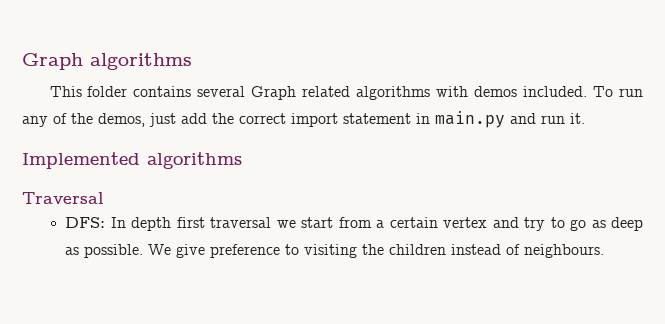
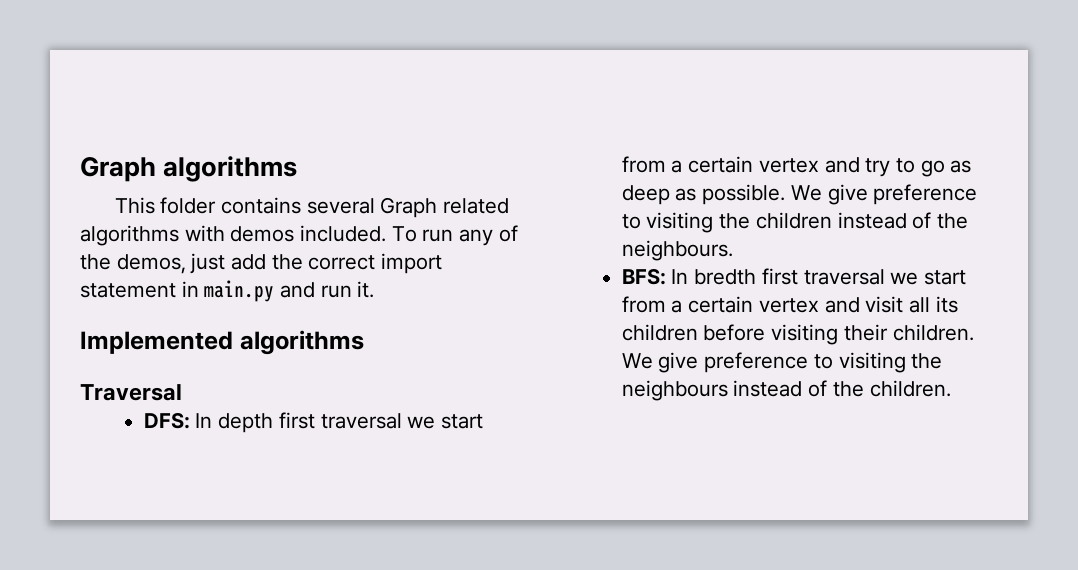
(521, 249) none -> [936,213,968,229] the
(605, 251) none -> [621,268,966,285] [621,296,958,313] [621,324,974,345] [621,352,943,373] [621,380,951,401] // BFS: In bredth first traversal we start from a certain vertex and visit all its children before visiting their children. We give preference to visiting the neighbours instead of the children.

